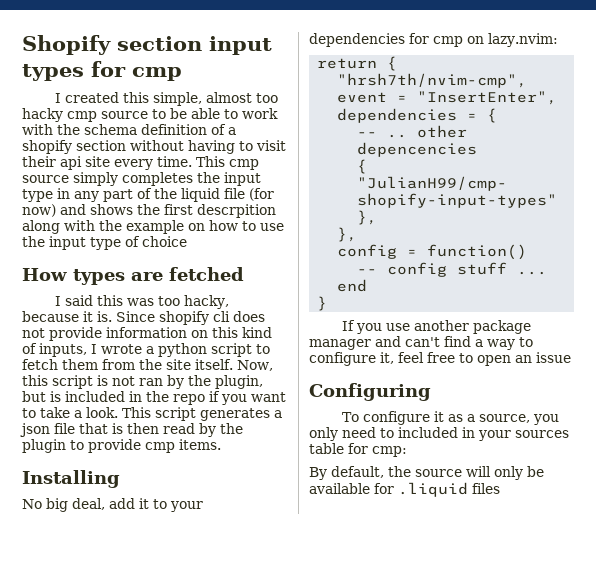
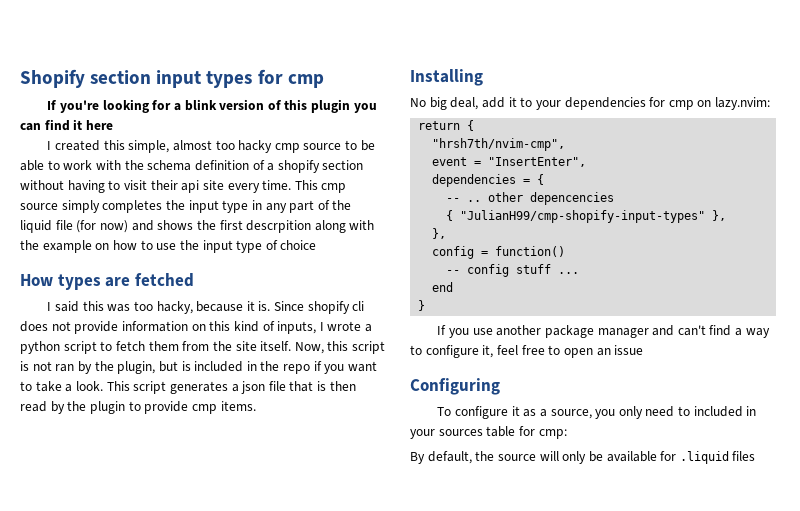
(182, 74) none -> [47,99,377,113] [20,119,113,131] // If you're looking for a blink version of this plugin you can find it here

